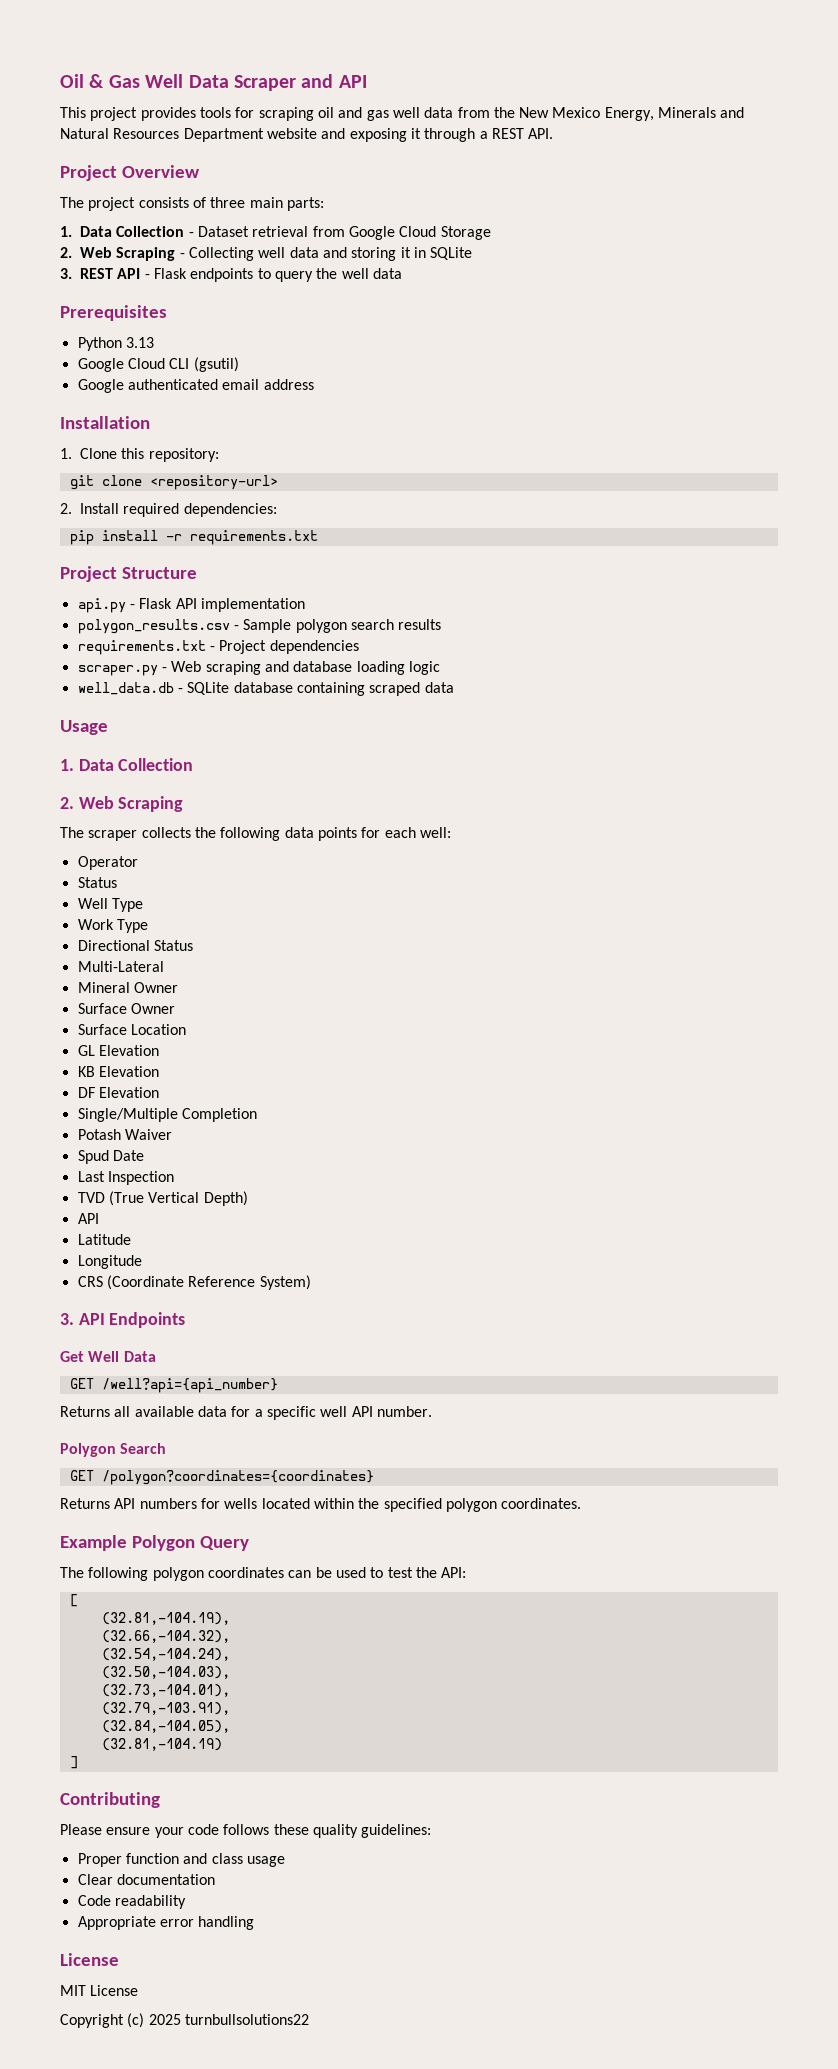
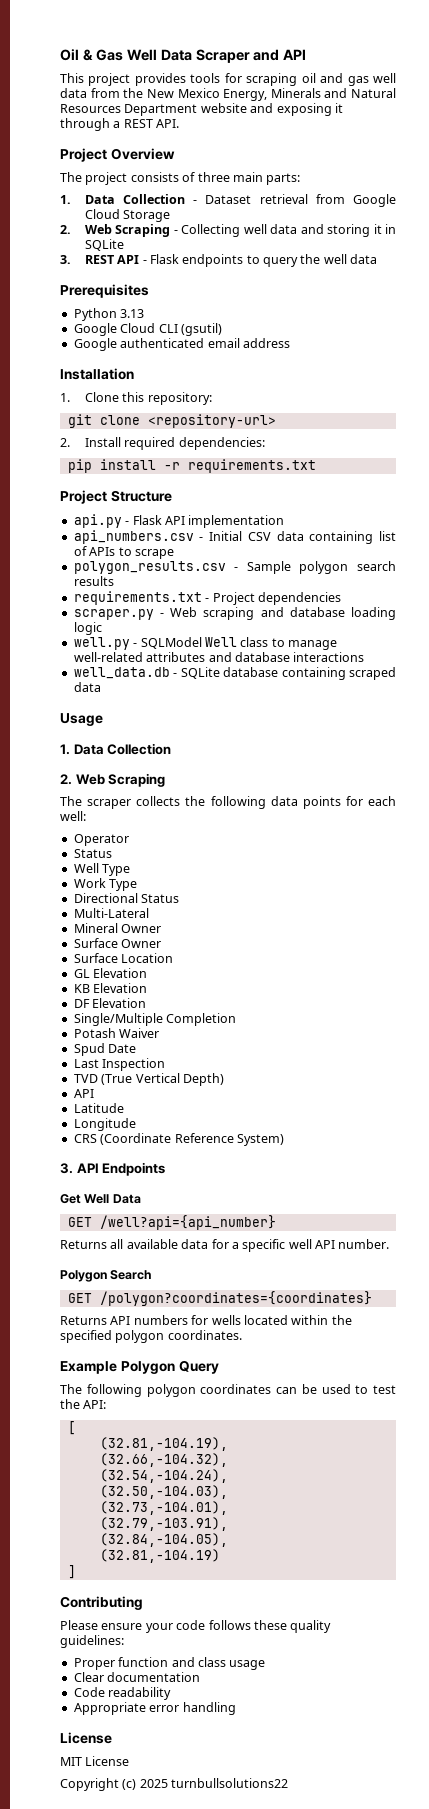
(305, 605) none -> [73,530,397,544] [73,546,174,559] // api_numbers.csv - Initial CSV data containing list of APIs to scrape
(440, 668) none -> [73,637,337,650] [73,652,365,662] // well.py - SQLModel Well class to manage well-related attributes and database interactions

